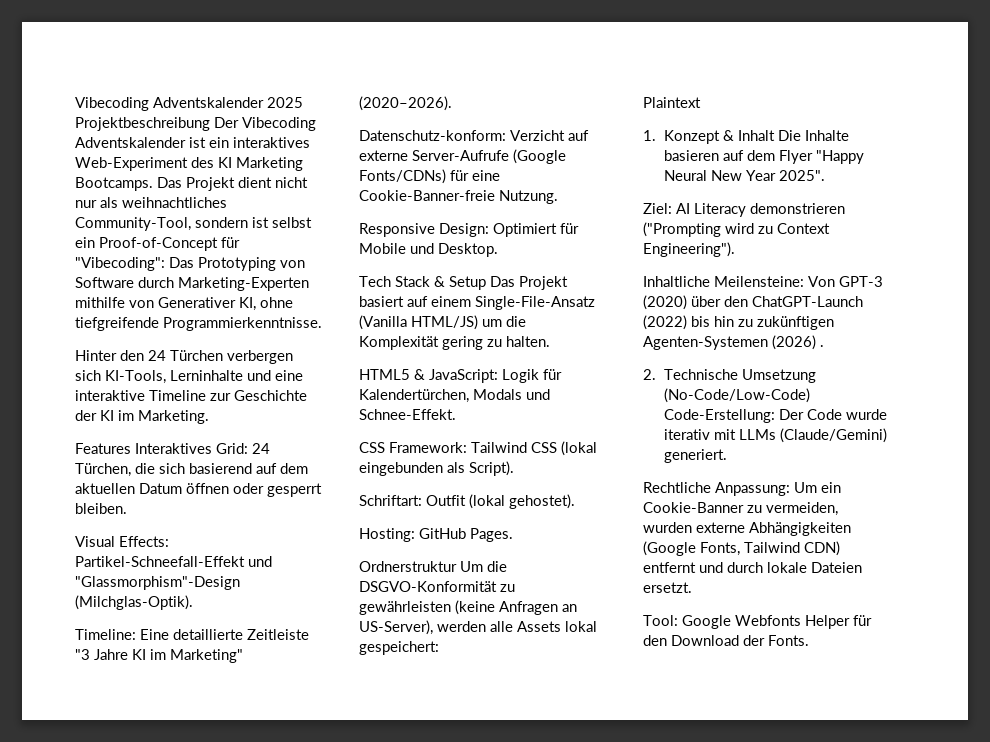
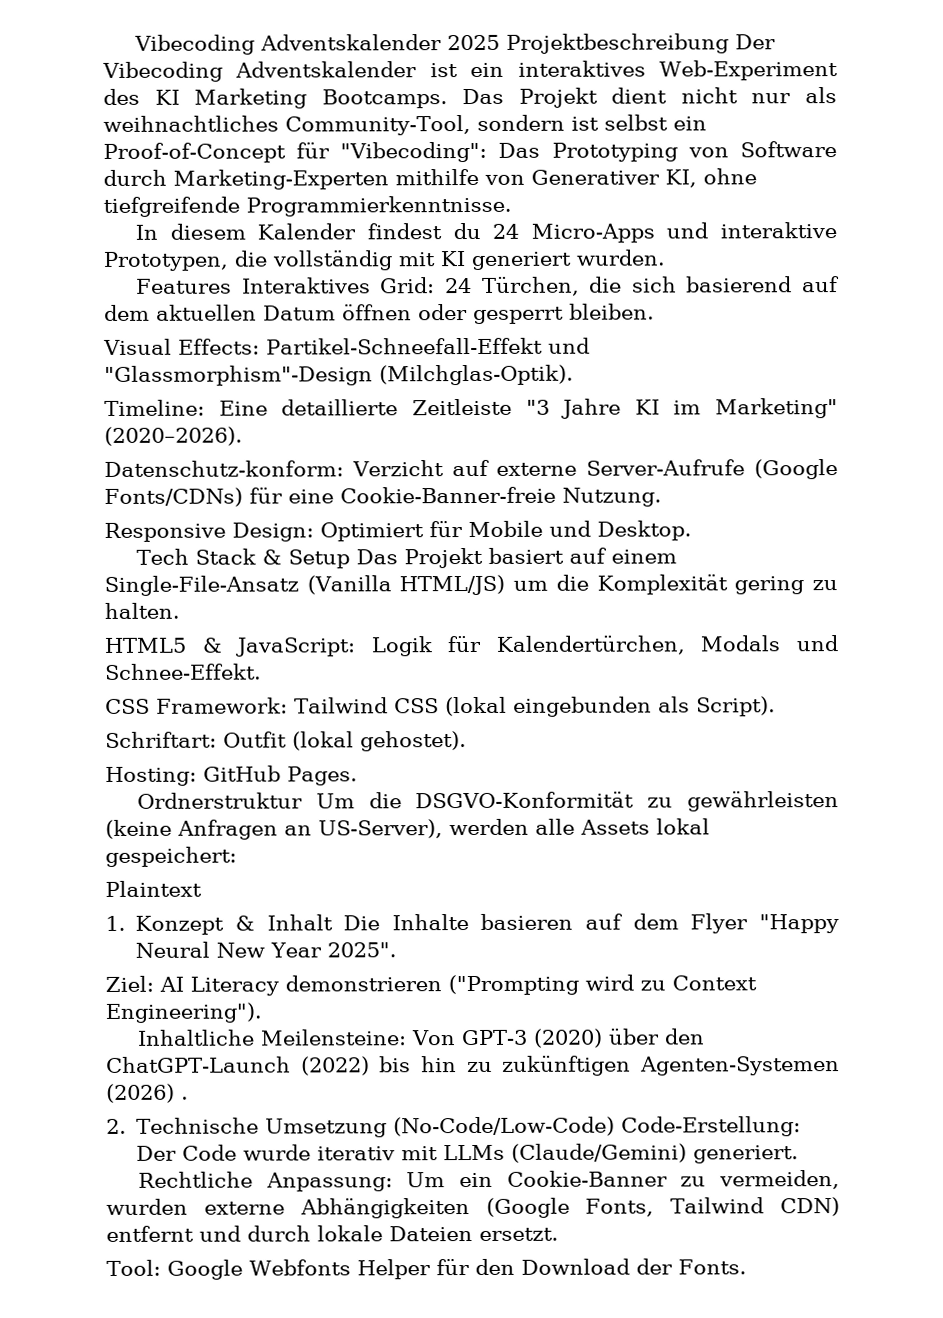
[75,350,293,364] [75,370,303,384] [75,390,307,401] [75,410,209,424] Hinter den 24 Türchen verbergen sich KI-Tools, Lerninhalte und eine interaktive Timeline zur Geschichte der KI im Marketing. -> [135,222,838,243] [103,249,665,271] In diesem Kalender findest du 24 Micro-Apps und interaktive Prototypen, die vollständig mit KI generiert wurden.

